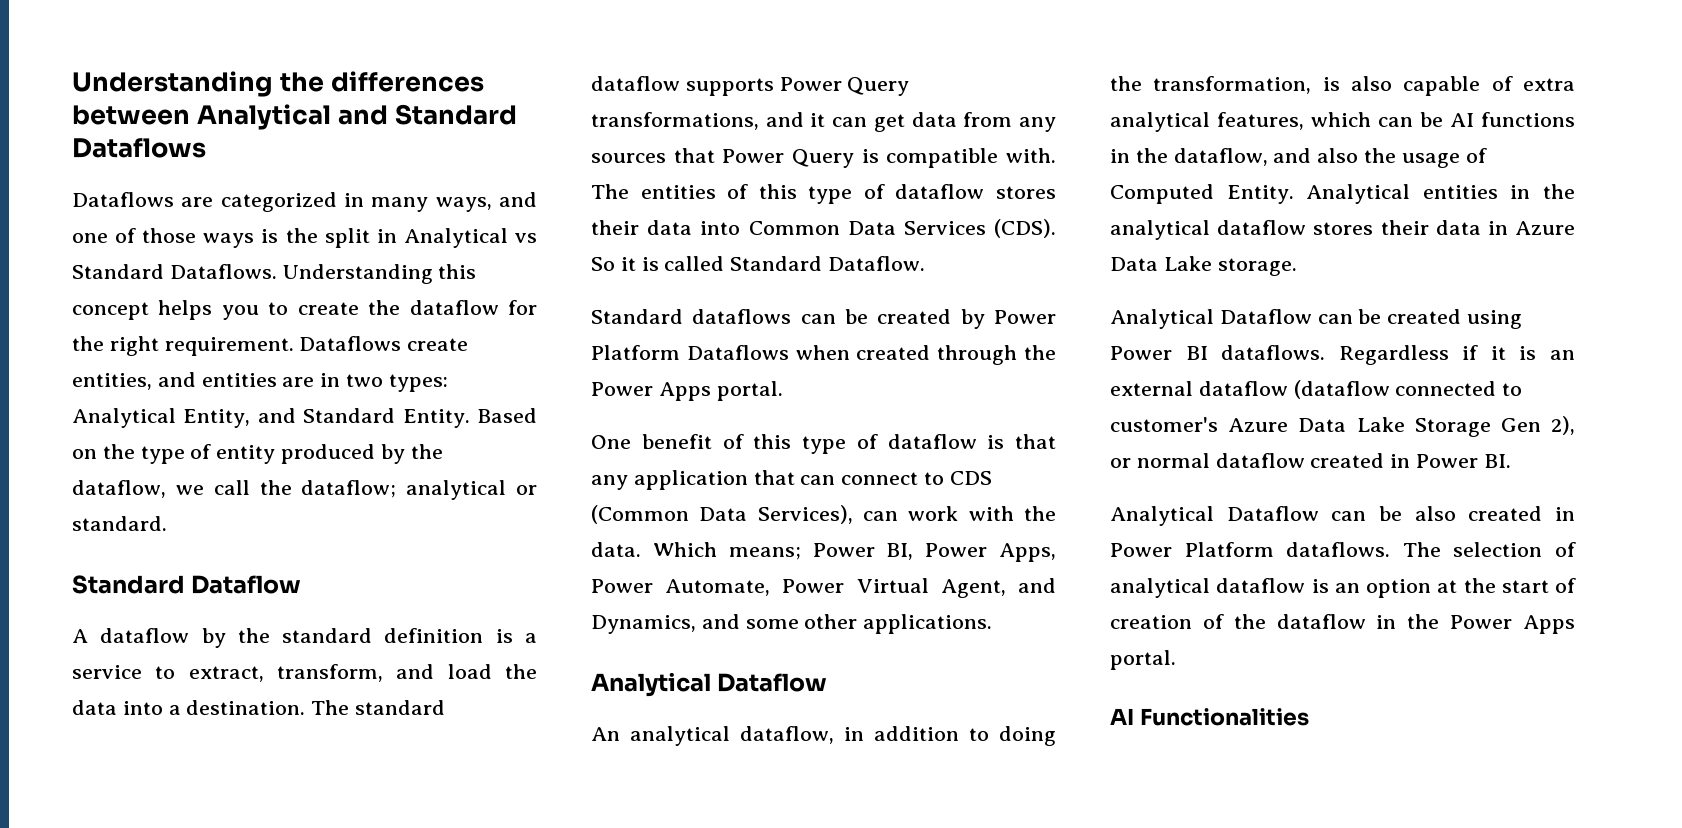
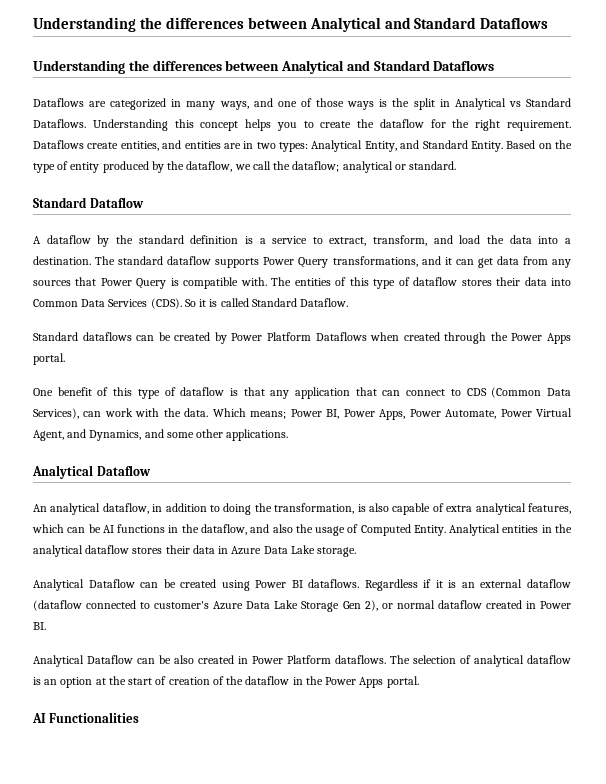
[72,71,484,97] [72,104,517,130] [72,138,206,158] Understanding the differences between Analytical and Standard Dataflows -> [33,17,549,32] [33,60,495,74] Understanding the differences between Analytical and Standard Dataflows // Understanding the differences between Analytical and Standard Dataflows

